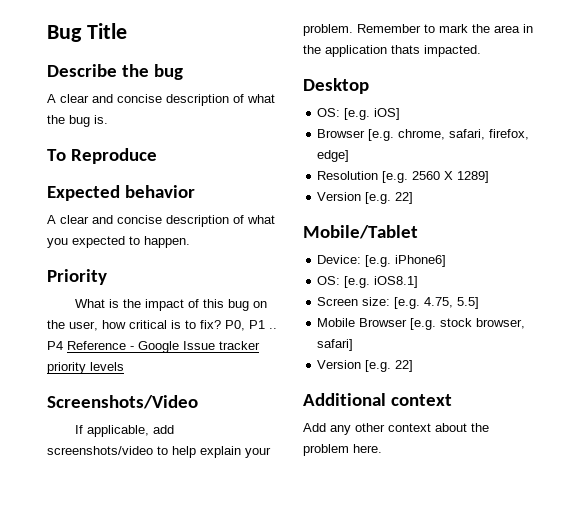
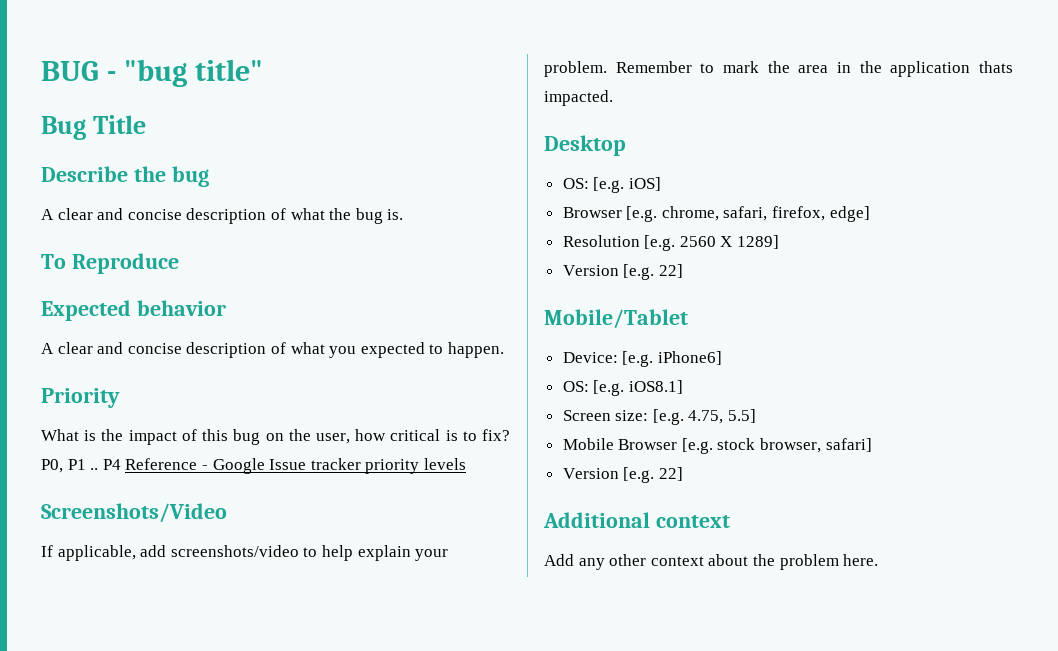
(47, 33) none -> [41,59,263,87] BUG - "bug title" //

